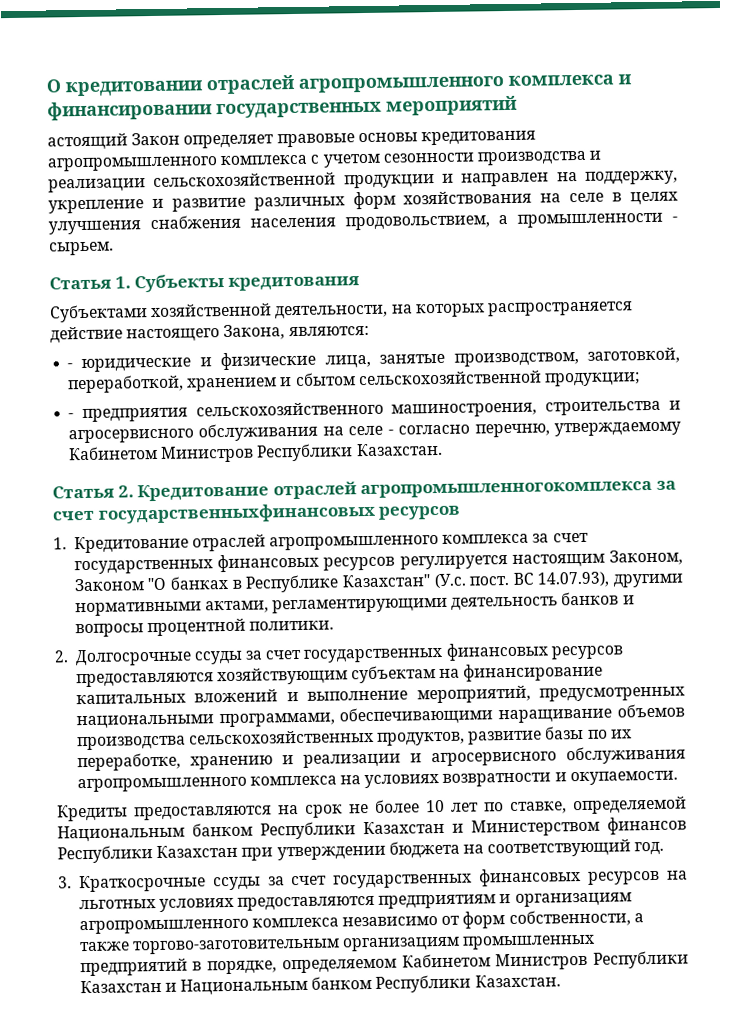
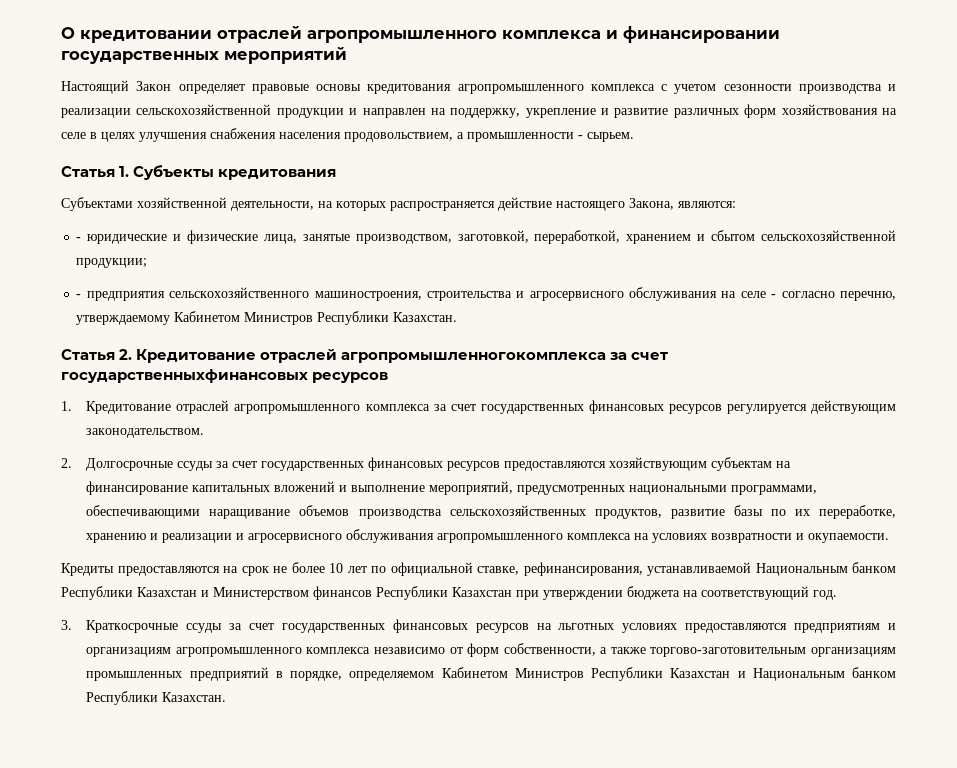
[47,133,128,151] астоящий -> [61,80,129,94] Настоящий
[511,549,683,568] [73,571,684,593] [74,591,635,617] [74,618,335,638] настоящим Законом, Законом "О банках в Республике Казахстан" (У.с. пост. ВС 14.07.93), другими нормативными актами, регламентирующими деятельность банков и вопросы процентной политики. -> [810,400,896,414] [86,428,205,438] действующим законодательством.
[510,796,687,815] ставке, определяемой -> [390,562,751,576] официальной ставке, рефинансирования, устанавливаемой

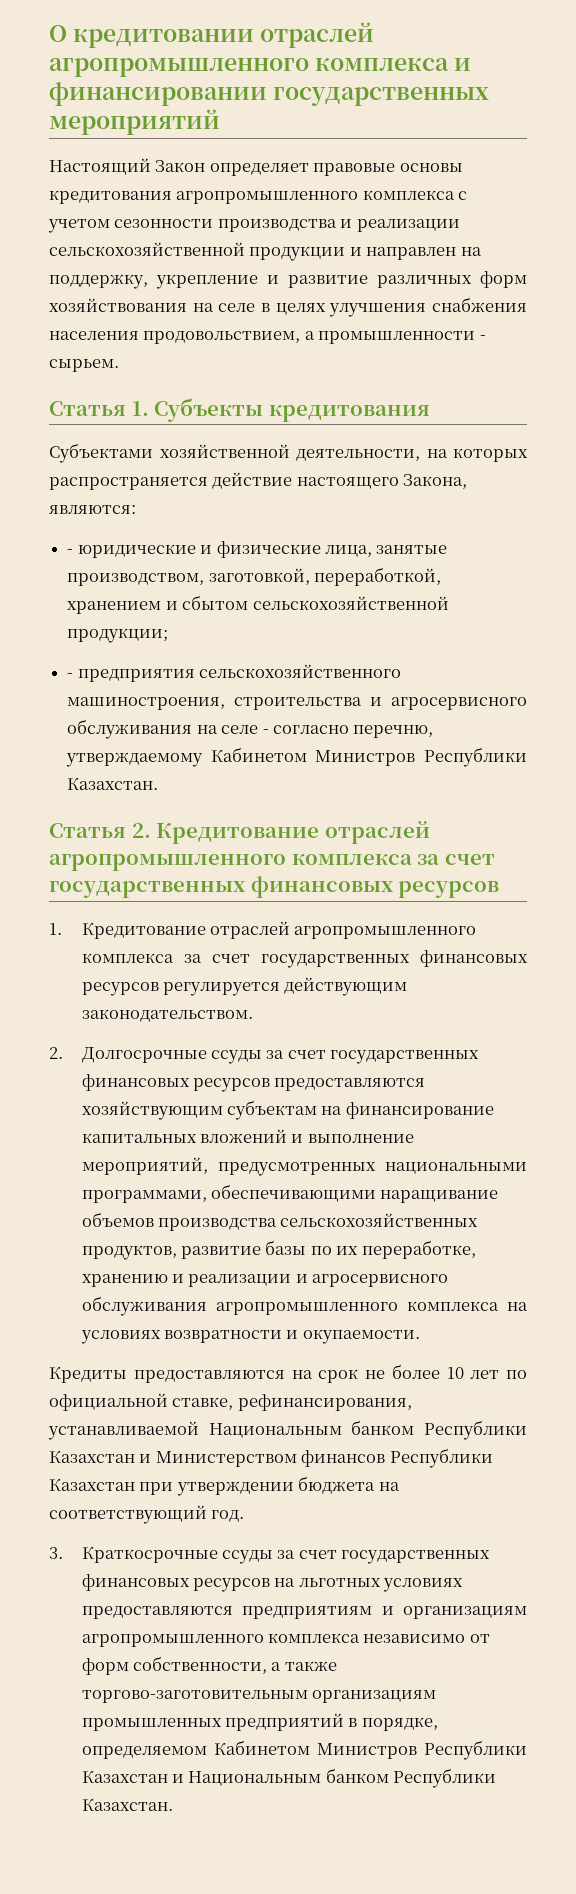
[341,352,669,363] [61,369,308,383] агропромышленногокомплекса за счет государственныхфинансовых -> [49,854,495,871] [49,876,394,898] агропромышленного комплекса за счет государственных финансовых

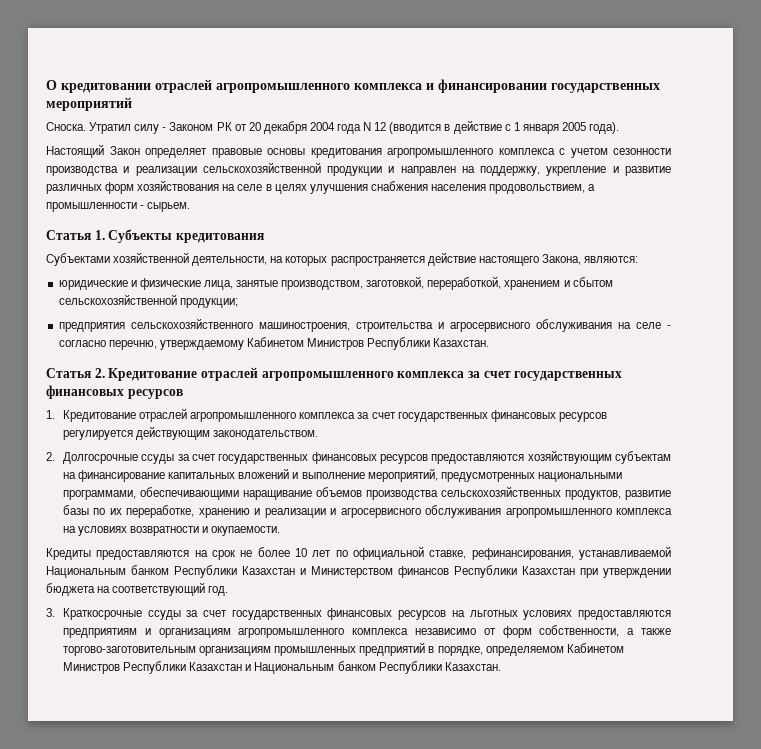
(220, 122) none -> [46,120,620,134] // Сноска. Утратил силу - Законом РК от 20 декабря 2004 года N 12 (вводится в действие с 1 января 2005 года).
[67,549,74,554] - -> (638, 259) none
[67,673,74,678] - -> (238, 303) none

